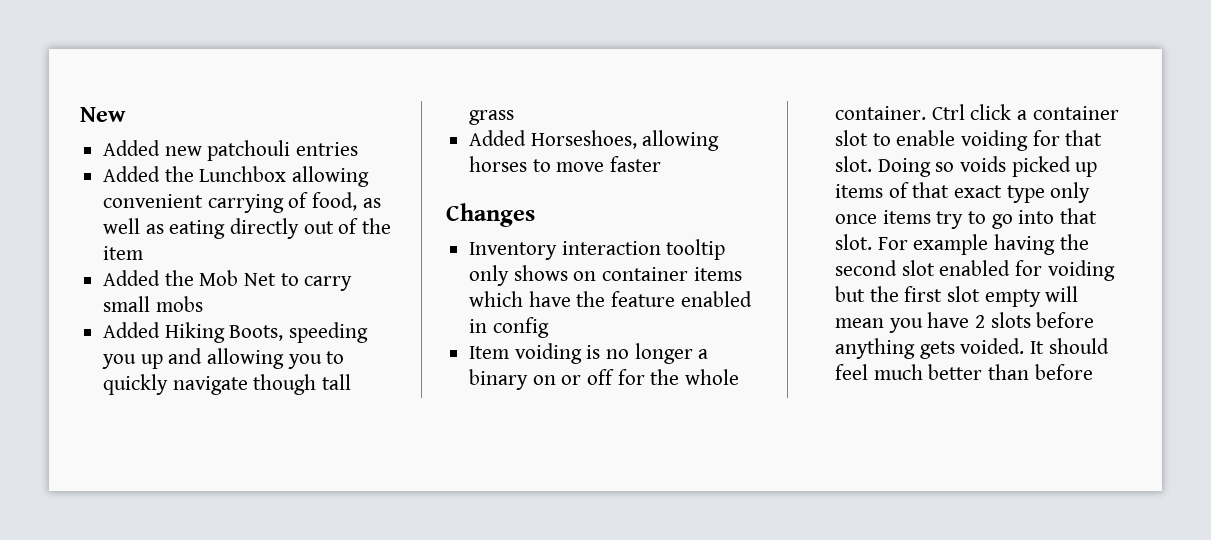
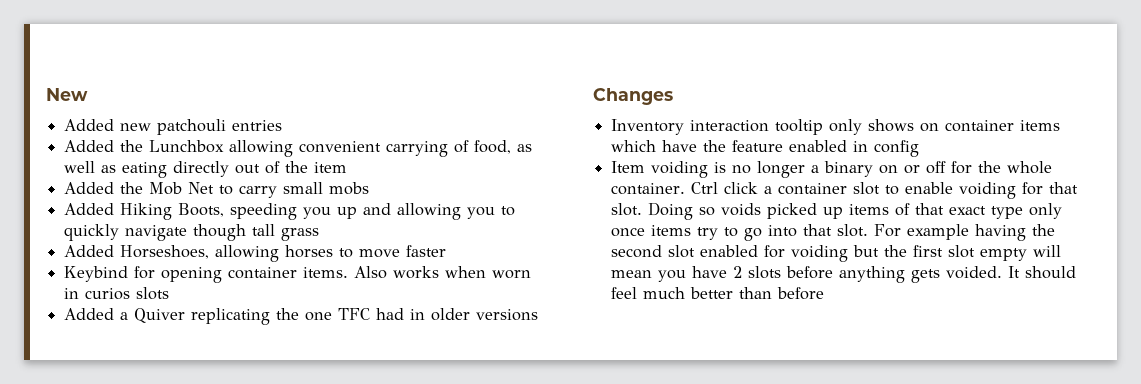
(662, 164) none -> [64,266,532,283] [64,287,170,300] [64,308,539,325] // Keybind for opening container items. Also works when worn in curios slots // Added a Quiver replicating the one TFC had in older versions

